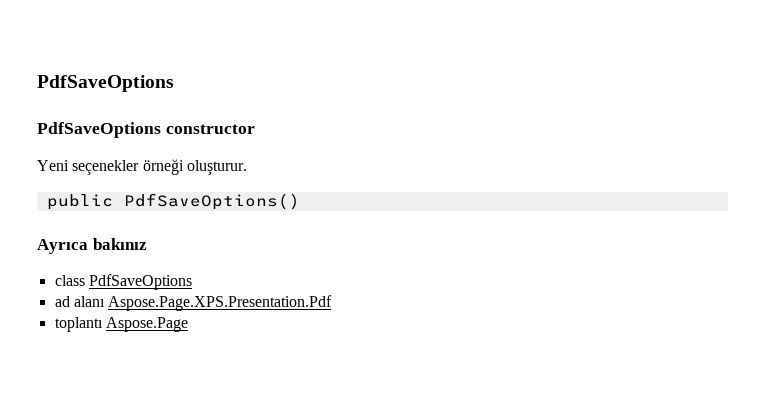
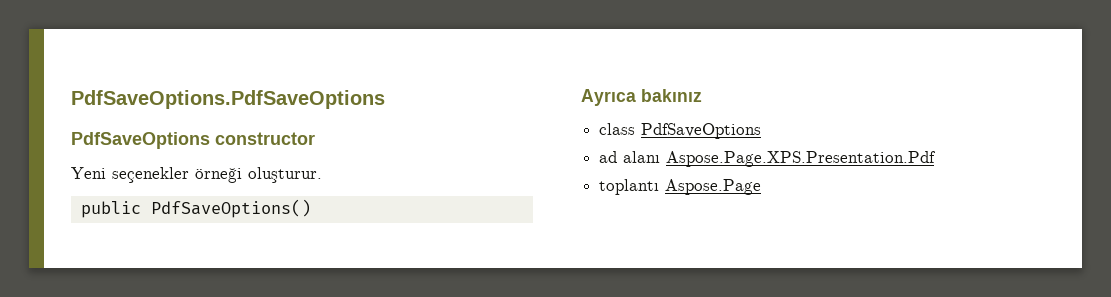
[37,75,174,92] PdfSaveOptions -> [71,90,385,109] PdfSaveOptions.PdfSaveOptions

